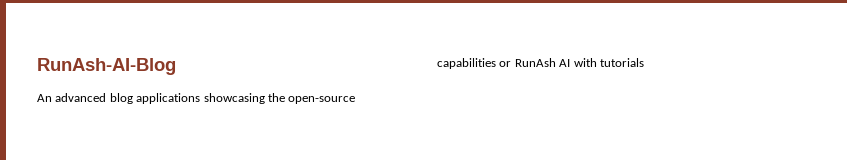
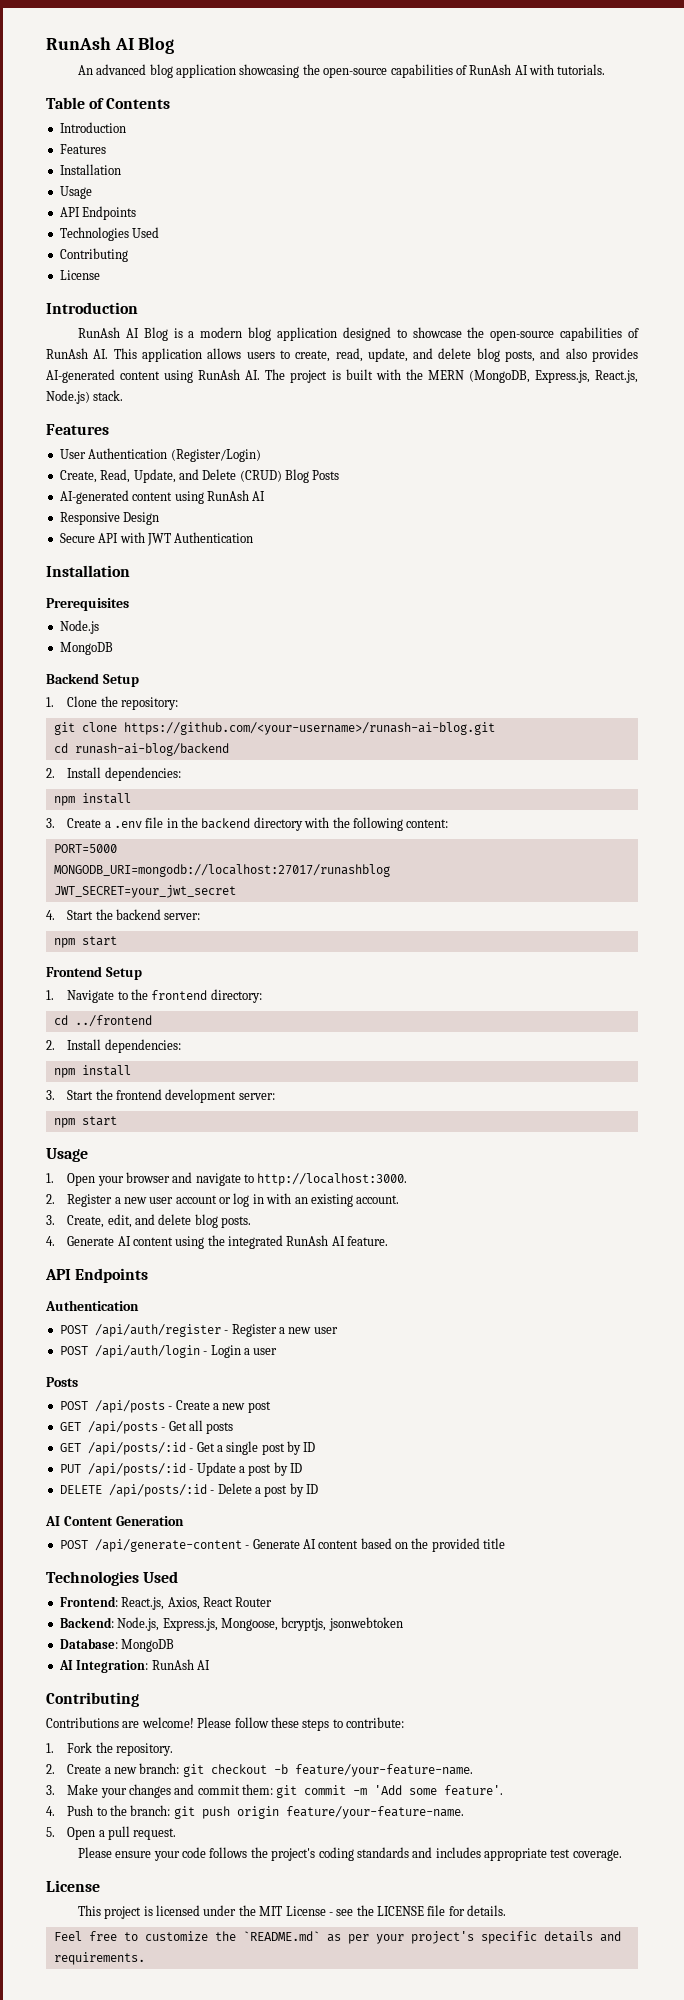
[37,58,176,75] RunAsh-AI-Blog -> [46,37,175,54] RunAsh AI Blog
[136,93,201,104] applications -> [176,64,237,78] application
[499,61,512,67] or -> [455,65,467,75] of
[599,58,644,67] tutorials -> [557,64,606,75] [46,97,171,109] [59,122,126,133] [59,144,106,154] [59,164,121,175] [59,186,92,199] [59,206,137,220] [59,227,160,241] [59,248,128,262] [59,270,100,280] [46,302,138,314] [77,327,639,341] [46,348,638,362] [46,369,638,383] [46,390,124,404] [46,424,109,435] [59,448,261,462] [59,469,340,483] [59,490,266,504] [59,512,160,525] [59,532,254,546] [46,565,130,577] [46,598,129,611] [59,620,99,634] [59,642,113,655] [46,673,139,687] [46,696,178,710] [53,722,495,735] [53,743,229,756] [46,767,181,781] [53,793,131,806] [46,817,449,831] [53,844,117,853] [53,864,390,877] [53,885,236,898] [46,909,201,920] [53,936,117,948] [46,966,142,980] [46,989,262,1003] [53,1015,152,1027] [46,1039,181,1053] [53,1065,131,1078] [46,1089,275,1103] [53,1116,117,1128] [46,1148,88,1162] [46,1172,408,1186] [46,1193,400,1207] [46,1214,252,1228] [46,1235,389,1249] [45,1268,149,1283] [45,1300,139,1311] [59,1324,338,1337] [59,1345,278,1358] [46,1377,78,1387] [59,1400,271,1413] [59,1420,234,1434] [59,1441,316,1455] [59,1462,302,1476] [59,1483,318,1497] [45,1516,184,1526] [59,1538,506,1552] [46,1571,179,1586] [59,1596,273,1610] [59,1617,403,1631] [59,1638,175,1652] [58,1659,210,1673] [46,1692,139,1707] [46,1717,404,1731] [46,1742,173,1756] [46,1763,473,1777] [46,1784,504,1798] [46,1805,464,1819] [46,1826,177,1840] [77,1847,622,1861] [46,1880,100,1892] [77,1905,507,1919] [53,1931,621,1944] [53,1952,145,1965] tutorials. // Table of Contents // Introduction // Features // Installation // Usage // API Endpoints // Technologies Used // Contributing // License // Introduction // RunAsh AI Blog is a modern blog application designed to showcase the open-source capabilities of RunAsh AI. This application allows users to create, read, update, and delete blog posts, and also provides AI-generated content using RunAsh AI. The project is built with the MERN (MongoDB, Express.js, React.js, Node.js) stack. // Features // User Authentication (Register/Login) // Create, Read, Update, and Delete (CRUD) Blog Posts // AI-generated content using RunAsh AI // Responsive Design // Secure API with JWT Authentication // Installation // Prerequisites // Node.js // MongoDB // Backend Setup // 1. Clone the repository: // git clone https://github.com/<your-username>/runash-ai-blog.git // cd runash-ai-blog/backend // 2. Install dependencies: // npm install // 3. Create a .env file in the backend directory with the following content: // PORT=5000 // MONGODB_URI=mongodb://localhost:27017/runashblog // JWT_SECRET=your_jwt_secret // 4. Start the backend server: // npm start // Frontend Setup // 1. Navigate to the frontend directory: // cd ../frontend // 2. Install dependencies: // npm install // 3. Start the frontend development server: // npm start // Usage // 1. Open your browser and navigate to http://localhost:3000. // 2. Register a new user account or log in with an existing account. // 3. Create, edit, and delete blog posts. // 4. Generate AI content using the integrated RunAsh AI feature. // API Endpoints // Authentication // POST /api/auth/register - Register a new user // POST /api/auth/login - Login a user // Posts // POST /api/posts - Create a new post // GET /api/posts - Get all posts // GET /api/posts/:id - Get a single post by ID // PUT /api/posts/:id - Update a post by ID // DELETE /api/posts/:id - Delete a post by ID // AI Content Generation // POST /api/generate-content - Generate AI content based on the provided title // Technologies Used // Frontend: React.js, Axios, React Router // Backend: Node.js, Express.js, Mongoose, bcryptjs, jsonwebtoken // Database: MongoDB // AI Integration: RunAsh AI // Contributing // Contributions are welcome! Please follow these steps to contribute: // 1. Fork the repository. // 2. Create a new branch: git checkout -b feature/your-feature-name. // 3. Make your changes and commit them: git commit -m 'Add some feature'. // 4. Push to the branch: git push origin feature/your-feature-name. // 5. Open a pull request. // Please ensure your code follows the project's coding standards and includes appropriate test coverage. // License // This project is licensed under the MIT License - see the LICENSE file for details. // Feel free to customize the `README.md` as per your project's specific details and requirements.

